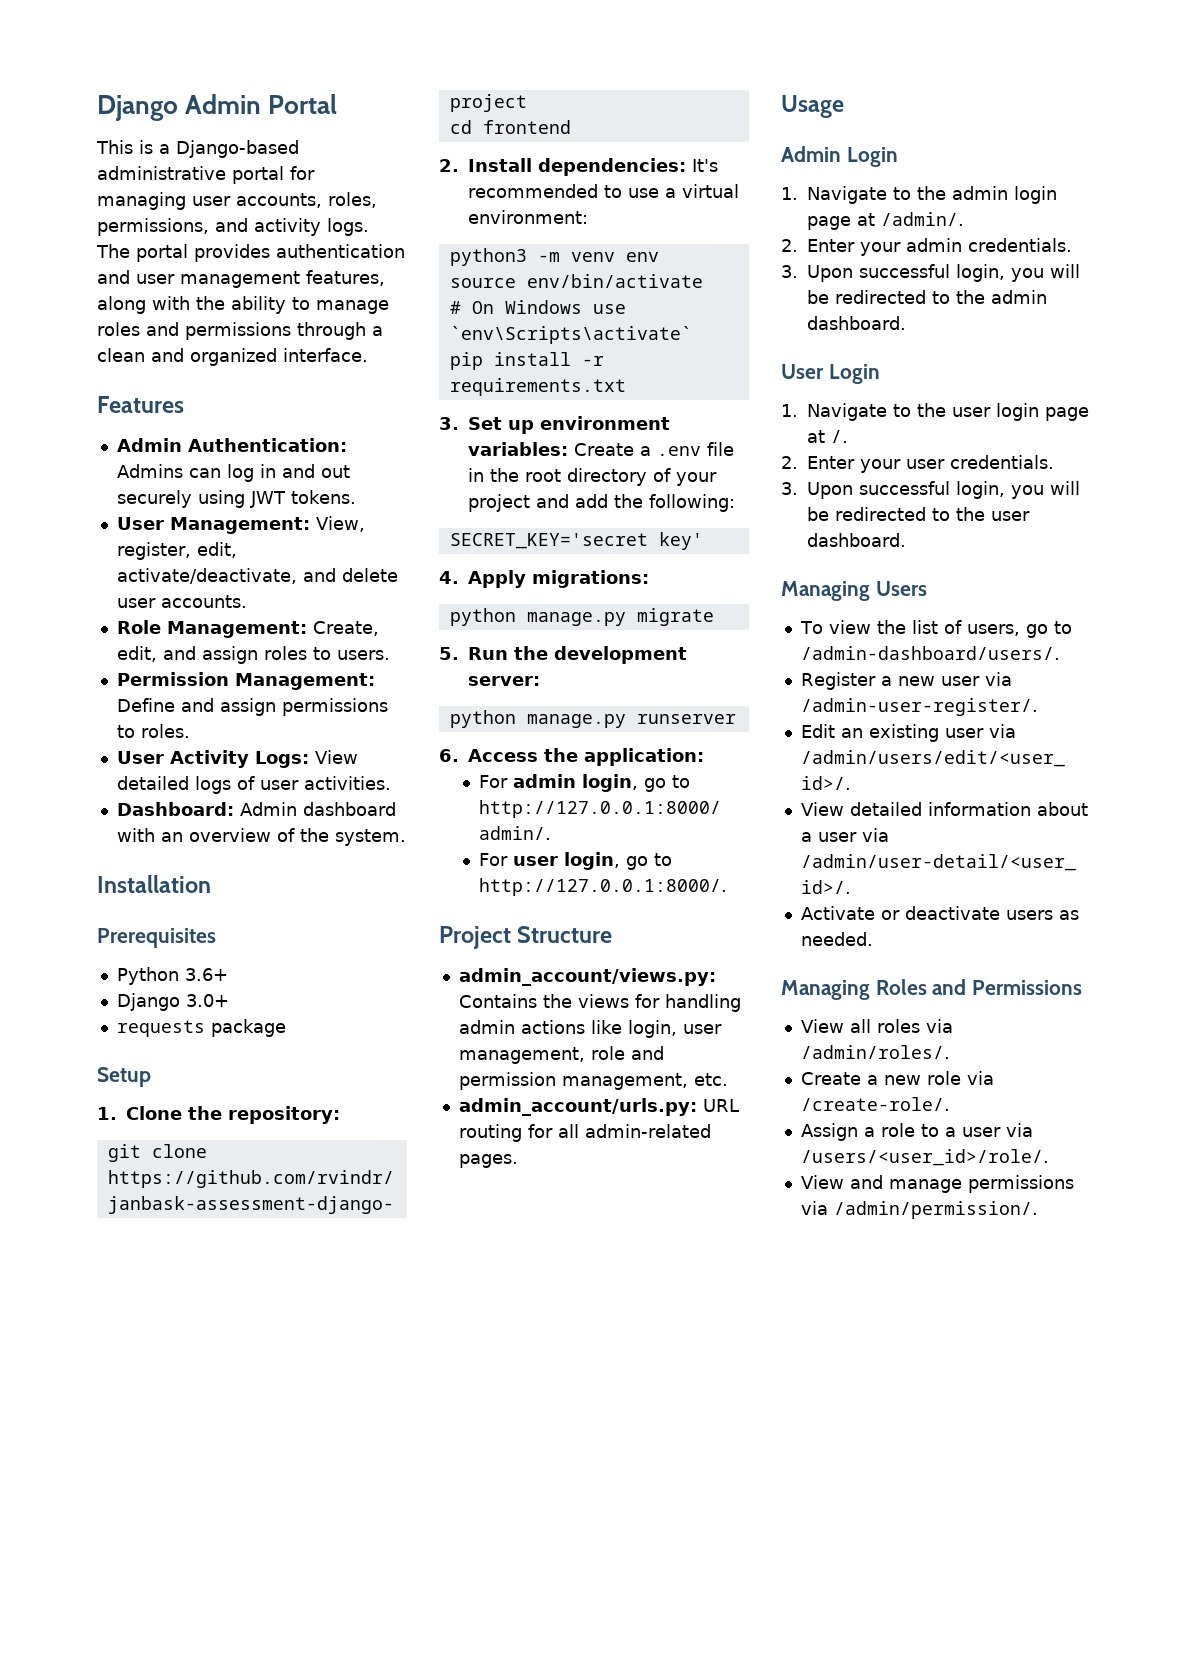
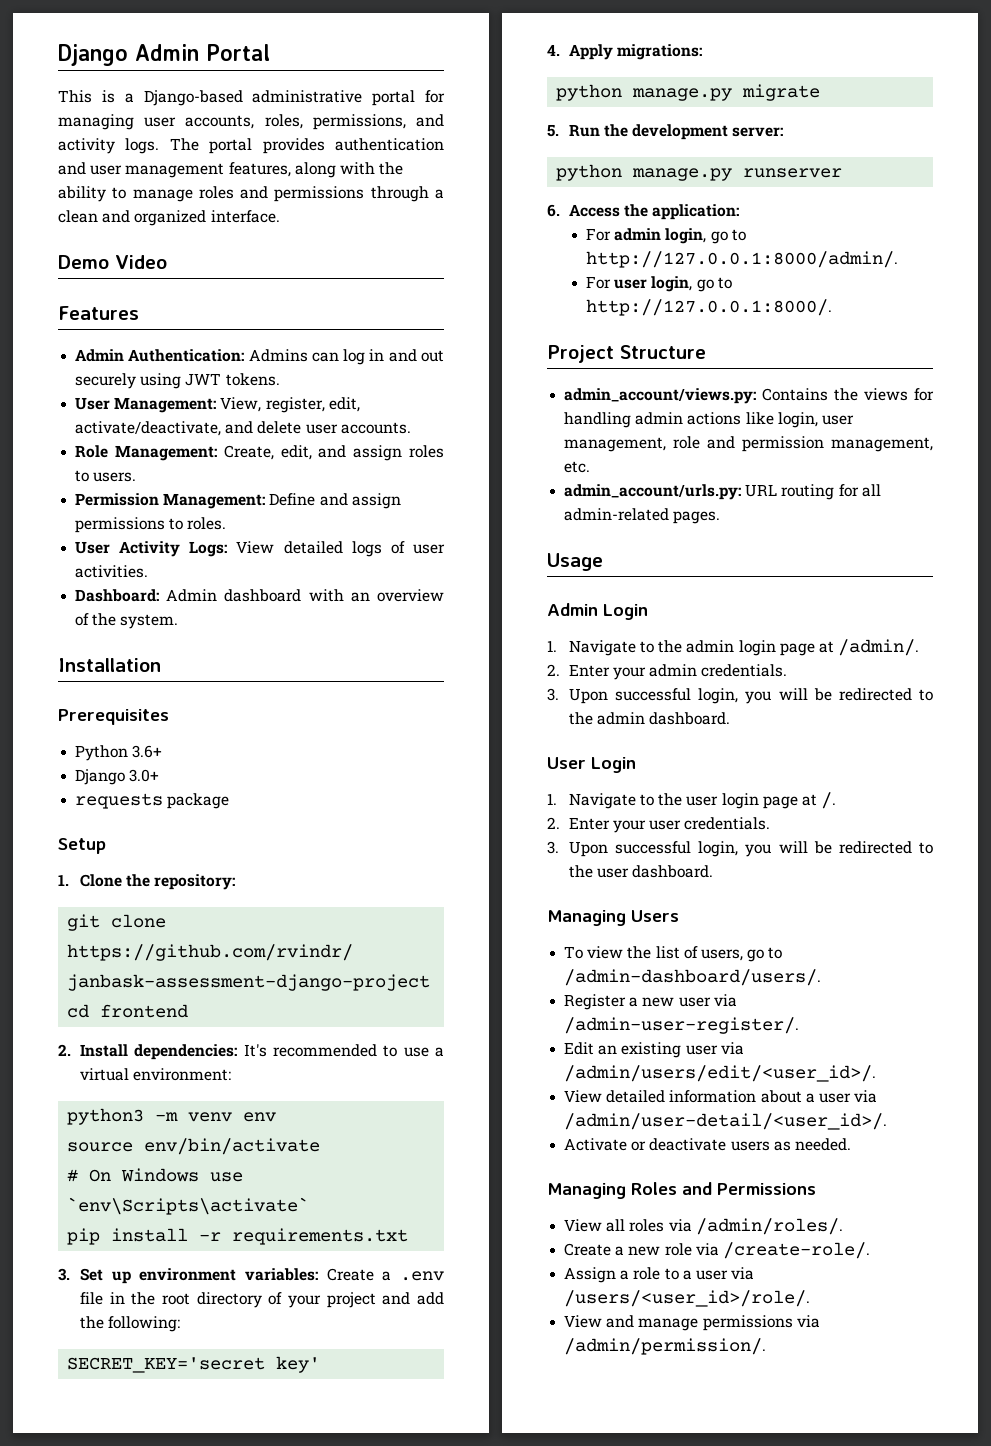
(368, 355) none -> [58,255,167,269] // Demo Video

